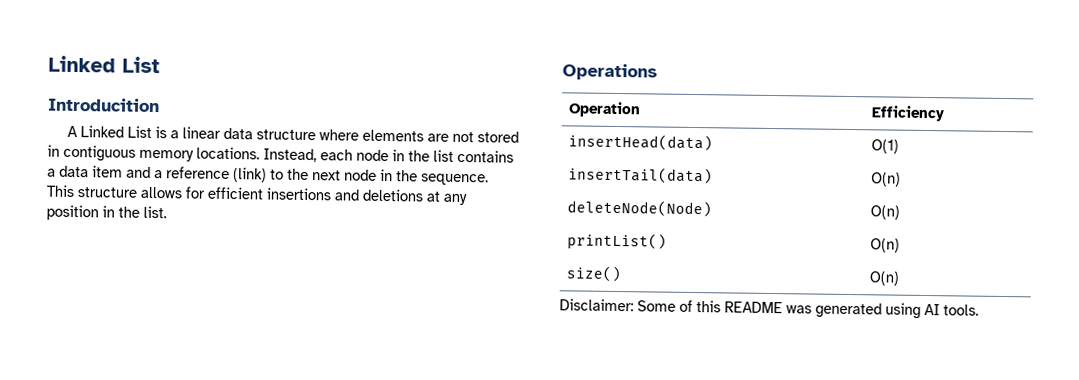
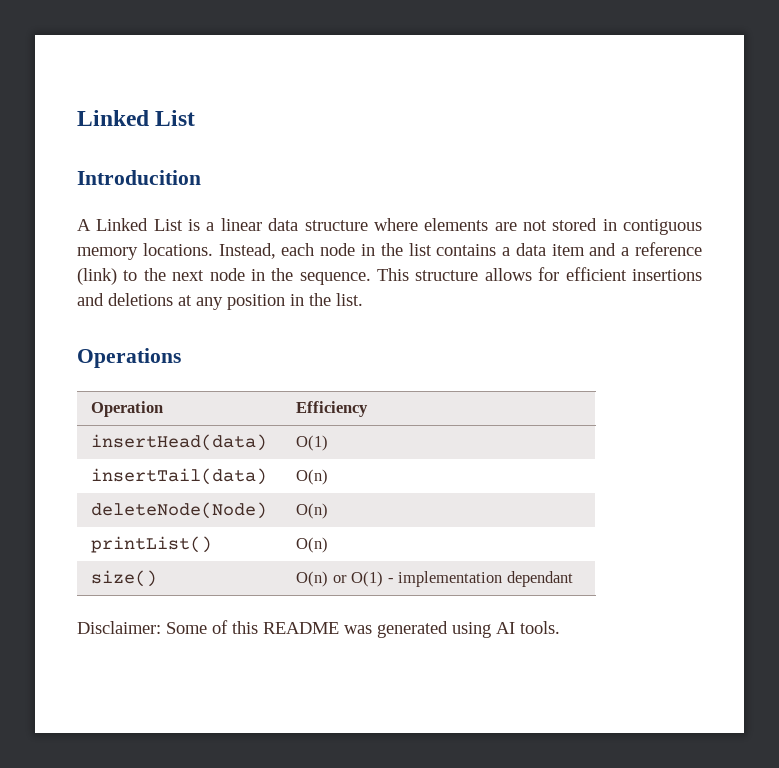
(900, 278) none -> [332,571,573,587] or O(1) - implementation dependant

